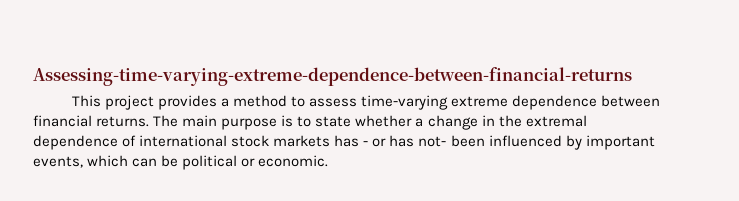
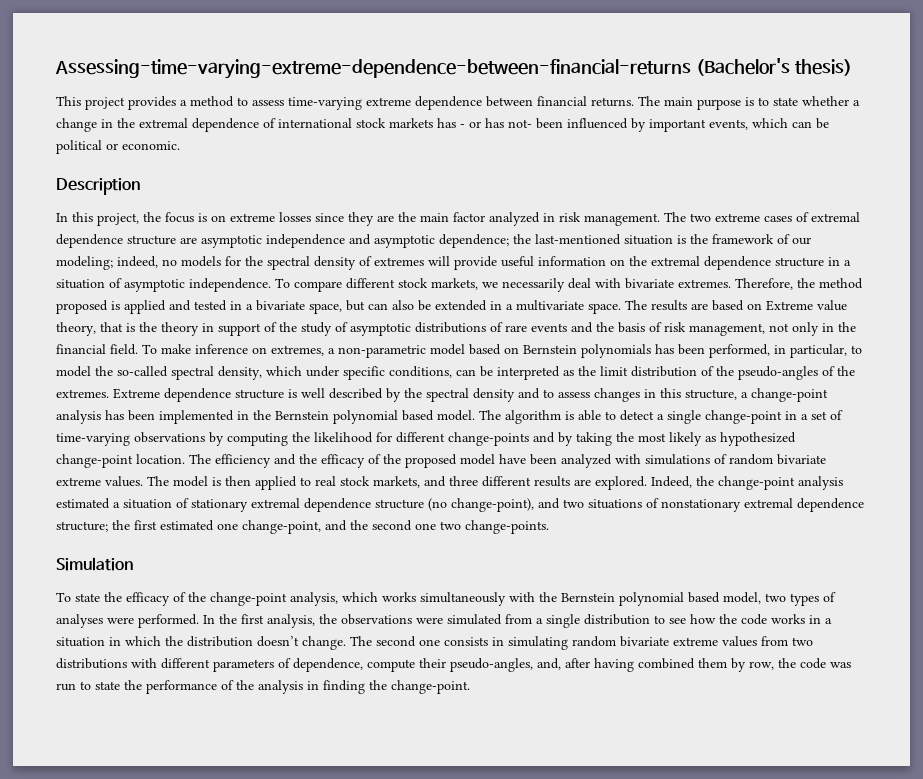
(632, 76) none -> [695,58,852,76] (Bachelor's thesis)
(329, 161) none -> [56,178,140,195] [56,212,860,226] [56,234,811,248] [56,256,851,270] [56,278,863,292] [56,300,847,314] [56,322,856,336] [56,344,862,358] [56,366,855,380] [56,388,828,402] [56,410,843,424] [56,432,796,446] [56,454,826,468] [56,476,843,490] [56,498,864,512] [56,520,549,534] [56,557,133,571] [56,592,836,606] [56,614,832,628] [56,636,813,650] [56,658,851,672] [56,680,470,694] // Description // In this project, the focus is on extreme losses since they are the main factor analyzed in risk management. The two extreme cases of extremal dependence structure are asymptotic independence and asymptotic dependence; the last-mentioned situation is the framework of our modeling; indeed, no models for the spectral density of extremes will provide useful information on the extremal dependence structure in a situation of asymptotic independence. To compare different stock markets, we necessarily deal with bivariate extremes. Therefore, the method proposed is applied and tested in a bivariate space, but can also be extended in a multivariate space. The results are based on Extreme value theory, that is the theory in support of the study of asymptotic distributions of rare events and the basis of risk management, not only in the financial field. To make inference on extremes, a non-parametric model based on Bernstein polynomials has been performed, in particular, to model the so-called spectral density, which under specific conditions, can be interpreted as the limit distribution of the pseudo-angles of the extremes. Extreme dependence structure is well described by the spectral density and to assess changes in this structure, a change-point analysis has been implemented in the Bernstein polynomial based model. The algorithm is able to detect a single change-point in a set of time-varying observations by computing the likelihood for different change-points and by taking the most likely as hypothesized change-point location. The efficiency and the efficacy of the proposed model have been analyzed with simulations of random bivariate extreme values. The model is then applied to real stock markets, and three different results are explored. Indeed, the change-point analysis estimated a situation of stationary extremal dependence structure (no change-point), and two situations of nonstationary extremal dependence structure; the first estimated one change-point, and the second one two change-points. // Simulation // To state the efficacy of the change-point analysis, which works simultaneously with the Bernstein polynomial based model, two types of analyses were performed. In the first analysis, the observations were simulated from a single distribution to see how the code works in a situation in which the distribution doesn’t change. The second one consists in simulating random bivariate extreme values from two distributions with different parameters of dependence, compute their pseudo-angles, and, after having combined them by row, the code was run to state the performance of the analysis in finding the change-point.

